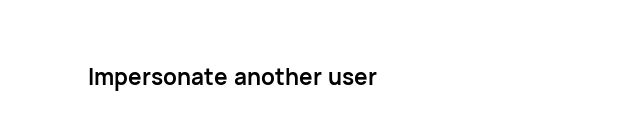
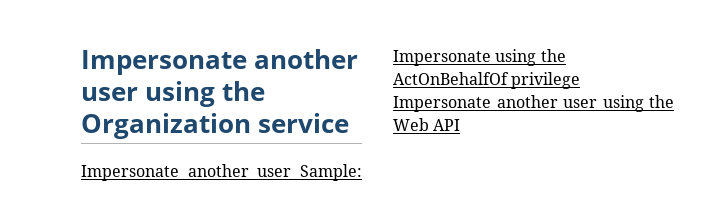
[88,68,378,91] Impersonate another user -> [81,49,358,75] [81,81,265,107] [81,113,349,139] [81,164,363,181] [393,49,566,66] [393,72,581,89] [393,95,674,112] [393,118,461,131] Impersonate another user using the Organization service // Impersonate another user Sample: Impersonate using the ActOnBehalfOf privilege Impersonate another user using the Web API

